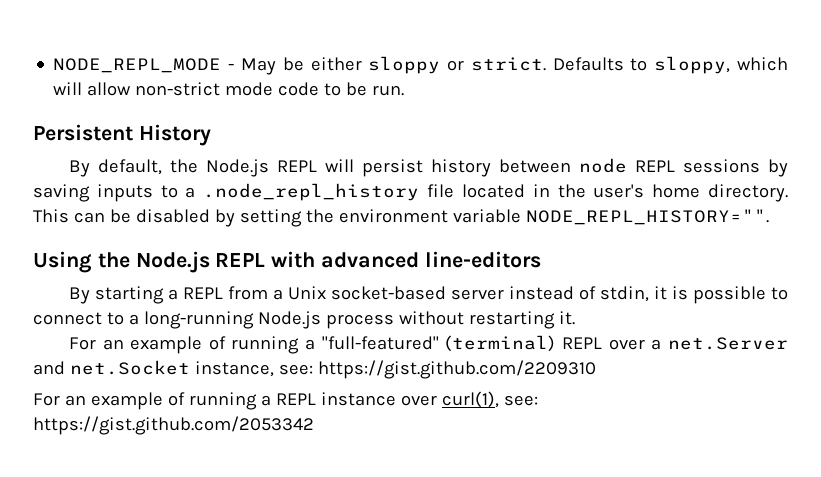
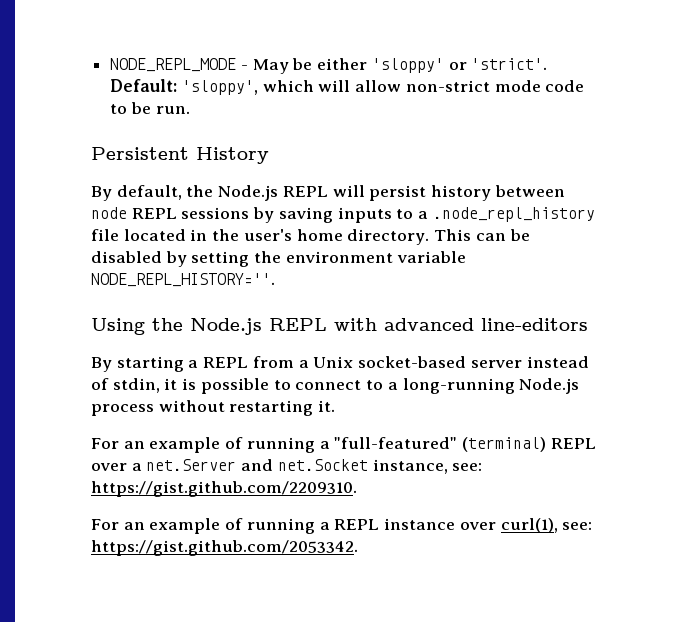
[368,56,731,74] sloppy or strict. Defaults to sloppy, -> [371,58,548,73] [110,79,258,95] 'sloppy' or 'strict'. Default: 'sloppy',
[525,209,769,225] NODE_REPL_HISTORY="". -> [91,273,275,287] NODE_REPL_HISTORY=''.
[317,360,596,379] https://gist.github.com/2209310 -> [91,481,357,497] https://gist.github.com/2209310.
[33,416,314,435] https://gist.github.com/2053342 -> [91,540,358,556] https://gist.github.com/2053342.

